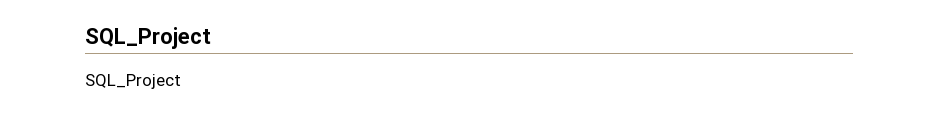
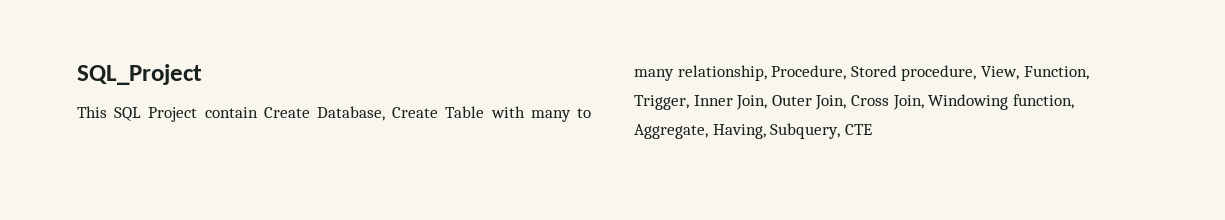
[85,74,181,89] SQL_Project -> [77,106,591,122] [634,65,1089,81] [634,94,1074,110] [634,123,872,139] This SQL Project contain Create Database, Create Table with many to many relationship, Procedure, Stored procedure, View, Function, Trigger, Inner Join, Outer Join, Cross Join, Windowing function, Aggregate, Having, Subquery, CTE

